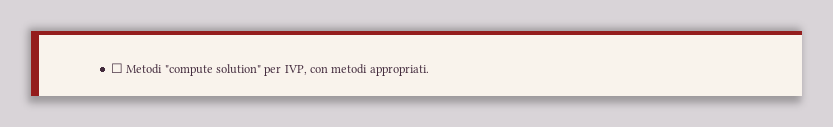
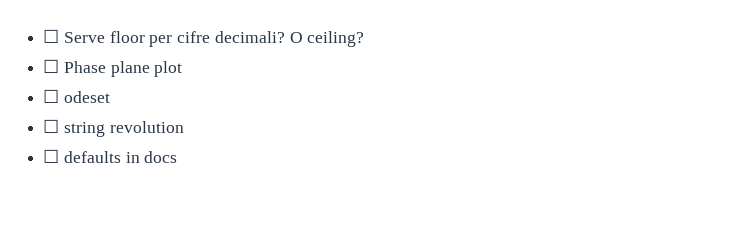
[110,63,429,76] ☐ Metodi "compute solution" per IVP, con metodi appropriati. -> [43,29,365,47] [43,59,183,77] [43,89,110,103] [43,119,184,137] [43,149,178,163] ☐ Serve floor per cifre decimali? O ceiling? // ☐ Phase plane plot // ☐ odeset // ☐ string revolution // ☐ defaults in docs

